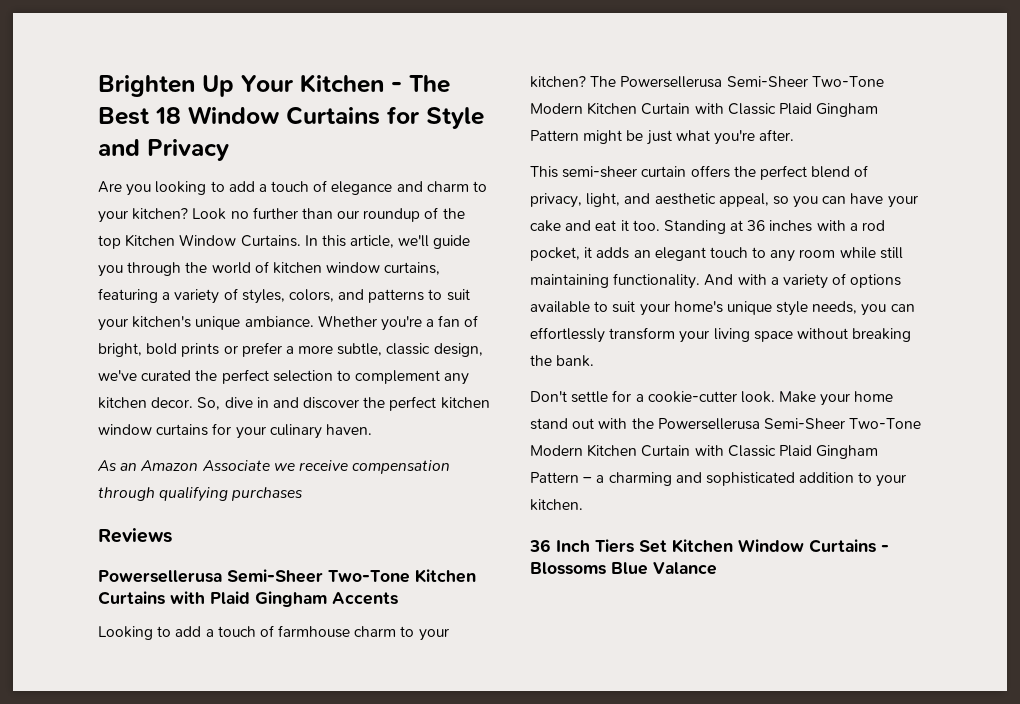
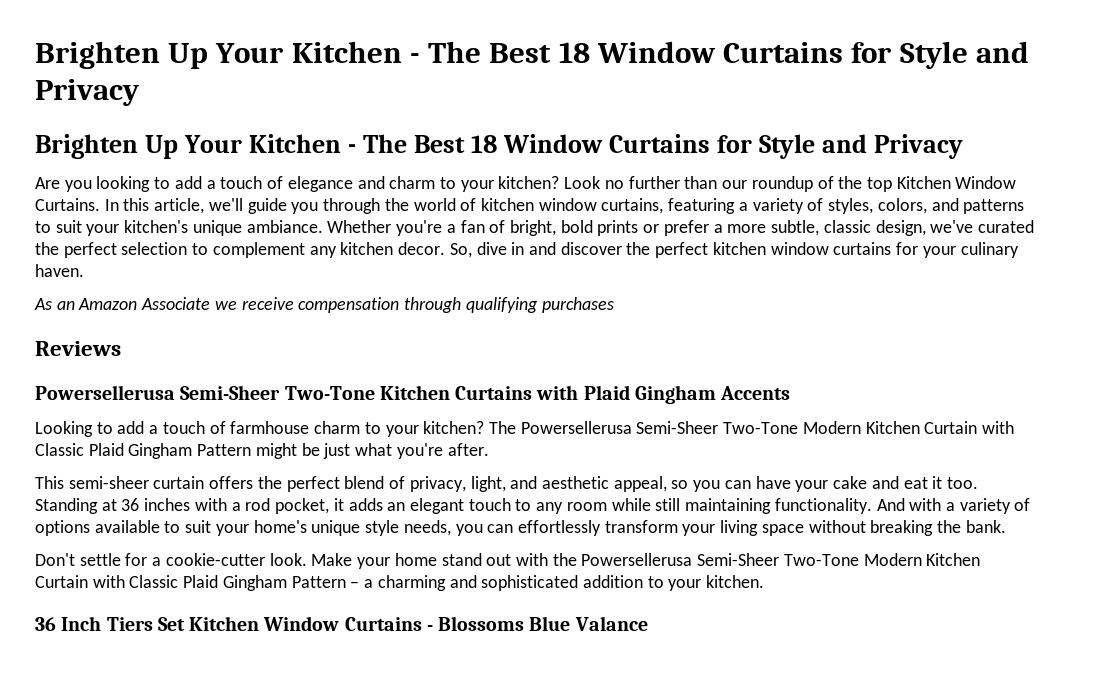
(229, 150) none -> [35,134,964,159] // Brighten Up Your Kitchen - The Best 18 Window Curtains for Style and Privacy

